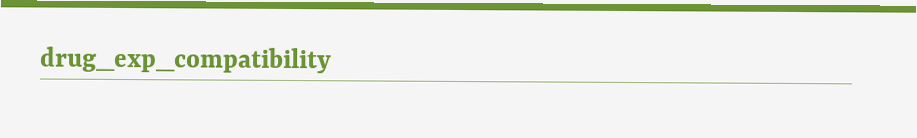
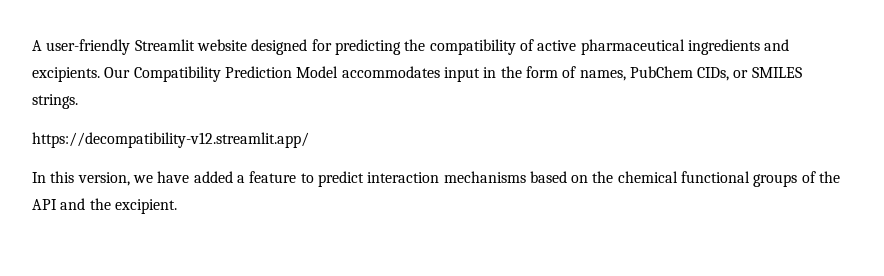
[39,46,332,74] drug_exp_compatibility -> [32,39,790,55] [32,66,802,82] [32,94,78,109] [32,132,309,148] [32,171,841,187] [32,198,177,214] A user-friendly Streamlit website designed for predicting the compatibility of active pharmaceutical ingredients and excipients. Our Compatibility Prediction Model accommodates input in the form of names, PubChem CIDs, or SMILES strings. // https://decompatibility-v12.streamlit.app/ // In this version, we have added a feature to predict interaction mechanisms based on the chemical functional groups of the API and the excipient.

